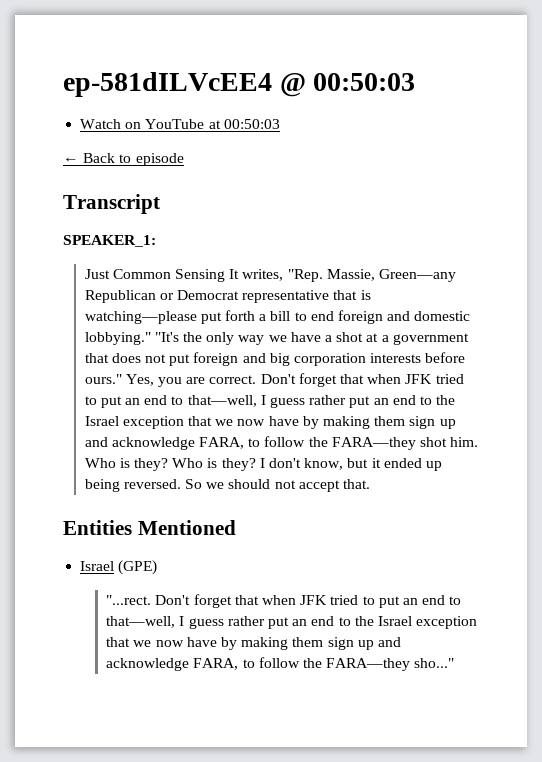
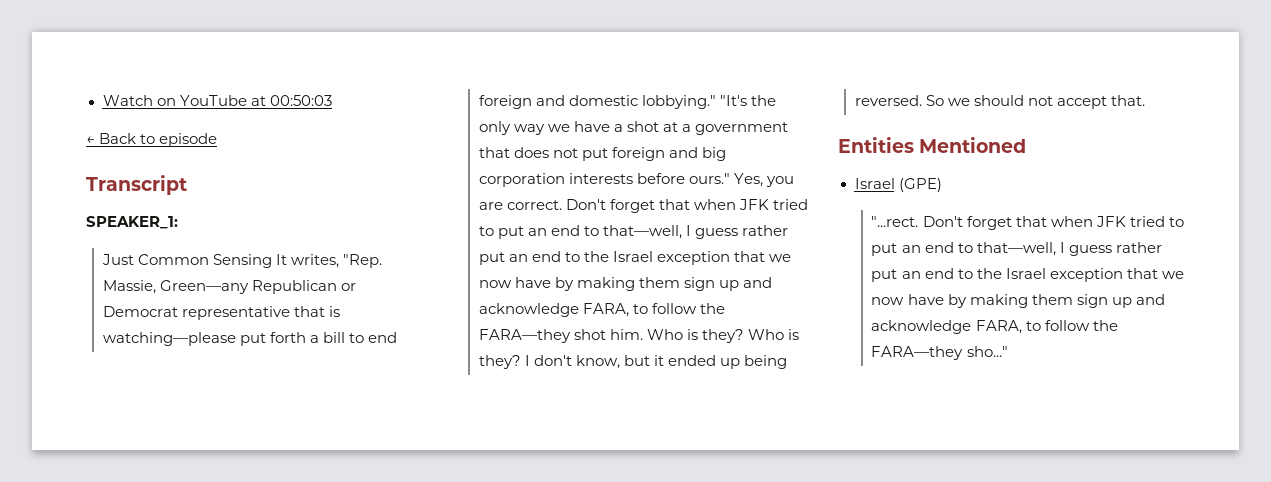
[63,72,416,97] ep-581dILVcEE4 @ 00:50:03 // -> (102, 100) none

